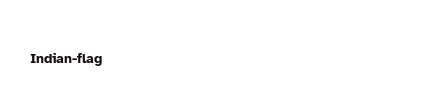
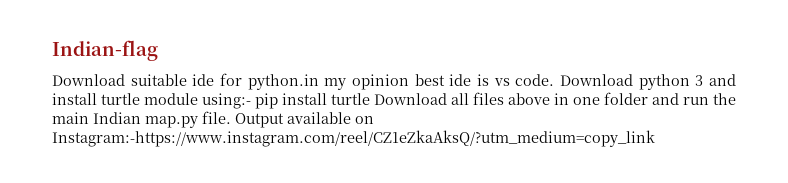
(102, 59) none -> [52,73,736,90] [52,92,736,109] [52,111,374,128] [52,130,655,147] // Download suitable ide for python.in my opinion best ide is vs code. Download python 3 and install turtle module using:- pip install turtle Download all files above in one folder and run the main Indian map.py file. Output available on Instagram:-https://www.instagram.com/reel/CZ1eZkaAksQ/?utm_medium=copy_link

